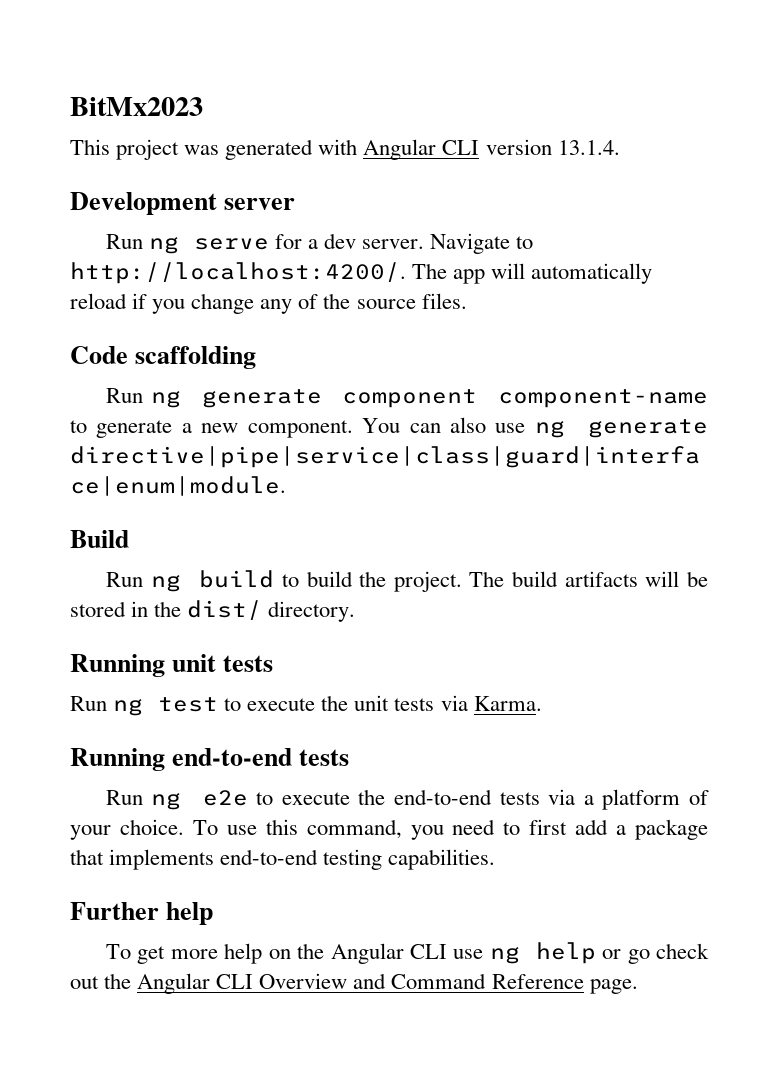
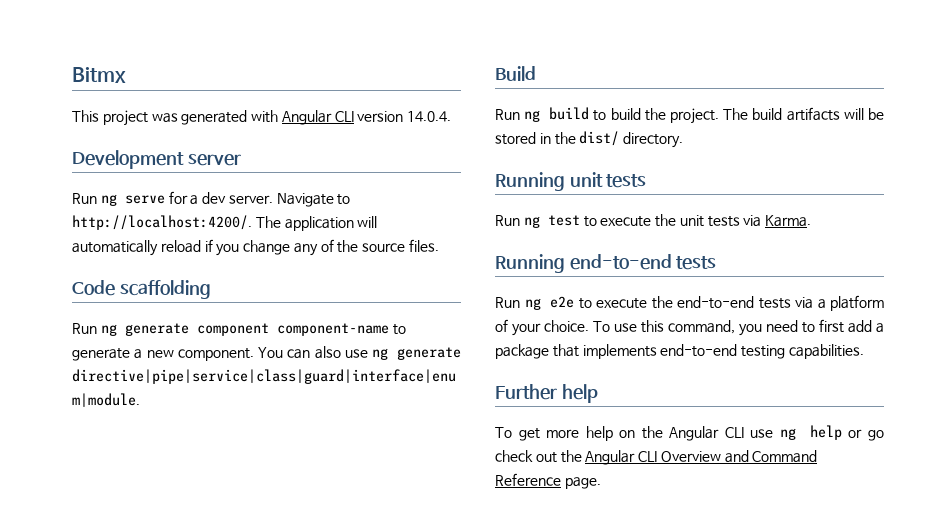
[70,97,203,116] BitMx2023 -> [72,67,126,83] Bitmx
[557,140,620,155] 13.1.4. -> [407,111,452,122] 14.0.4.
[453,269,486,284] app -> [284,216,354,231] application

